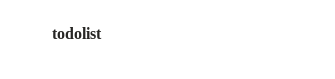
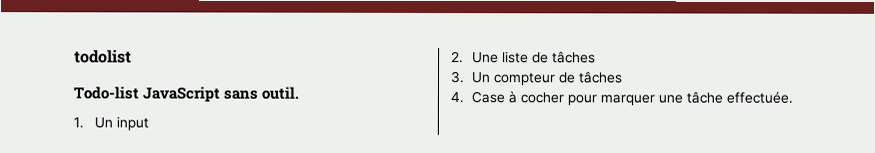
(102, 33) none -> [73,86,300,103] [73,116,150,131] [451,51,597,64] [450,71,624,86] [450,91,794,106] // Todo-list JavaScript sans outil. // 1. Un input // 2. Une liste de tâches // 3. Un compteur de tâches // 4. Case à cocher pour marquer une tâche effectuée.

